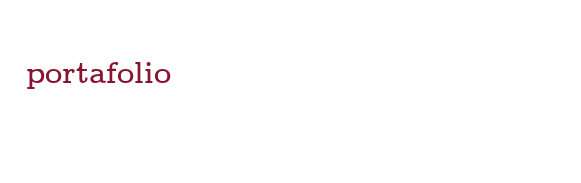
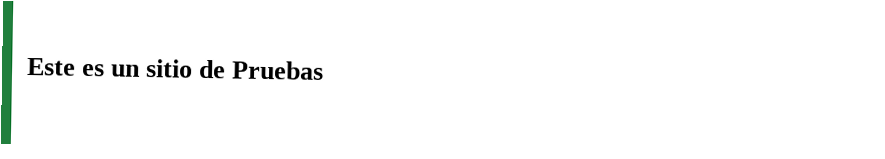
[26,62,171,89] portafolio -> [27,57,325,80] Este es un sitio de Pruebas

